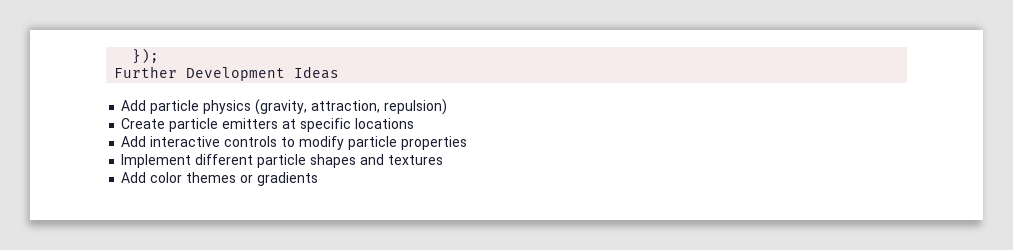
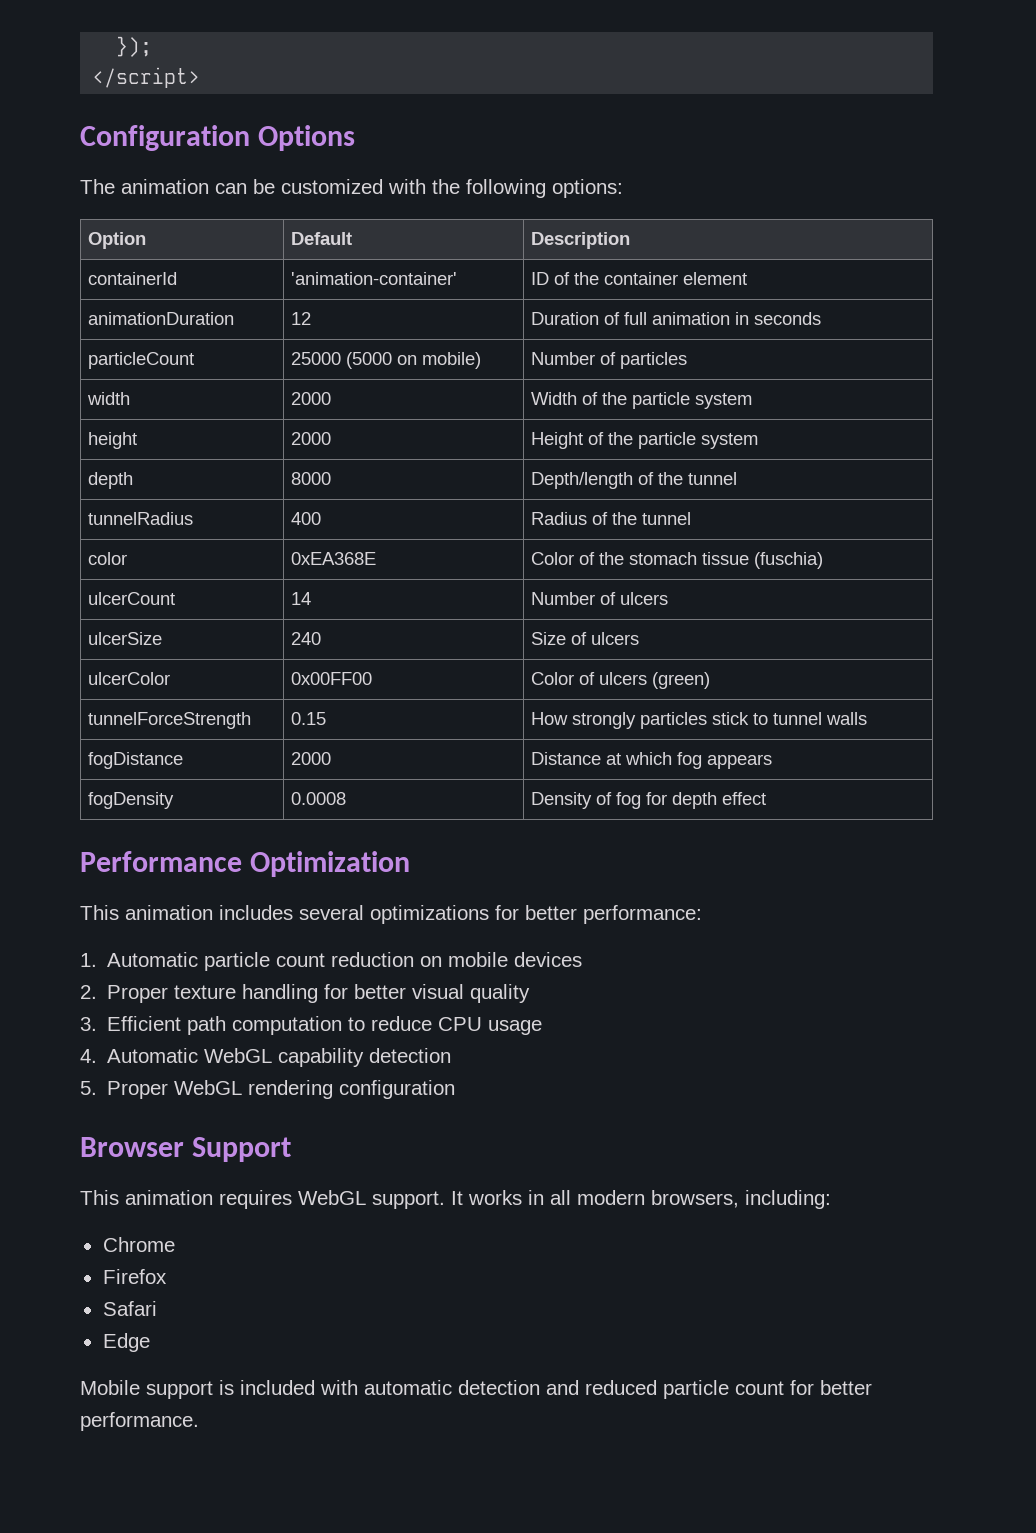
[114,66,340,81] [121,99,448,115] [121,118,415,132] [121,136,468,150] [121,154,444,168] [121,172,319,186] Further Development Ideas // Add particle physics (gravity, attraction, repulsion) // Create particle emitters at specific locations // Add interactive controls to modify particle properties // Implement different particle shapes and textures // Add color themes or gradients -> [92,67,201,88] [80,125,355,151] [80,179,623,198] [88,232,147,249] [291,232,353,245] [531,232,631,249] [88,272,178,285] [291,272,458,285] [531,272,748,285] [88,312,235,325] [291,312,312,325] [531,312,822,325] [88,352,195,369] [291,352,482,369] [531,352,688,369] [87,392,131,405] [291,392,332,405] [531,392,753,409] [88,432,138,449] [291,432,332,445] [531,432,759,449] [88,472,134,489] [291,472,332,485] [531,472,738,489] [88,512,194,525] [291,512,322,525] [531,512,692,525] [88,552,128,565] [291,552,377,565] [531,552,824,569] [88,592,176,605] [291,592,312,605] [531,592,669,605] [88,632,163,645] [291,632,322,645] [531,632,640,645] [88,672,171,685] [291,672,373,685] [531,672,711,689] [88,712,252,729] [291,712,327,725] [531,712,868,729] [88,752,184,769] [291,752,332,765] [531,752,773,769] [88,792,175,809] [291,792,347,805] [531,792,767,809] [80,851,410,877] [80,905,702,924] [80,952,583,971] [80,984,531,1003] [80,1016,543,1035] [80,1048,452,1067] [80,1080,456,1099] [80,1137,291,1162] [80,1190,831,1209] [102,1237,175,1252] [102,1269,167,1284] [102,1301,157,1316] [102,1333,150,1352] [80,1380,872,1399] [80,1412,199,1431] </script> // Configuration Options // The animation can be customized with the following options: // Option | Default | Description // containerId | 'animation-container' | ID of the container element // animationDuration | 12 | Duration of full animation in seconds // particleCount | 25000 (5000 on mobile) | Number of particles // width | 2000 | Width of the particle system // height | 2000 | Height of the particle system // depth | 8000 | Depth/length of the tunnel // tunnelRadius | 400 | Radius of the tunnel // color | 0xEA368E | Color of the stomach tissue (fuschia) // ulcerCount | 14 | Number of ulcers // ulcerSize | 240 | Size of ulcers // ulcerColor | 0x00FF00 | Color of ulcers (green) // tunnelForceStrength | 0.15 | How strongly particles stick to tunnel walls // fogDistance | 2000 | Distance at which fog appears // fogDensity | 0.0008 | Density of fog for depth effect // Performance Optimization // This animation includes several optimizations for better performance: // 1. Automatic particle count reduction on mobile devices // 2. Proper texture handling for better visual quality // 3. Efficient path computation to reduce CPU usage // 4. Automatic WebGL capability detection // 5. Proper WebGL rendering configuration // Browser Support // This animation requires WebGL support. It works in all modern browsers, including: // Chrome // Firefox // Safari // Edge // Mobile support is included with automatic detection and reduced particle count for better performance.

